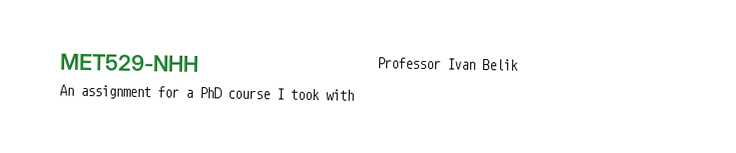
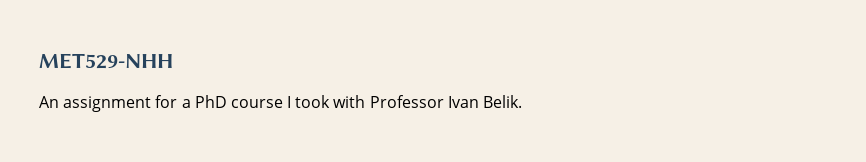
[482,59,519,71] Belik -> [483,95,523,108] Belik.

